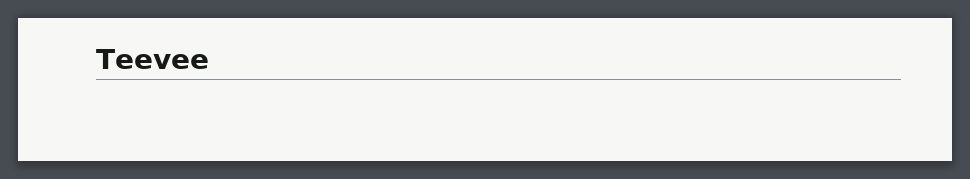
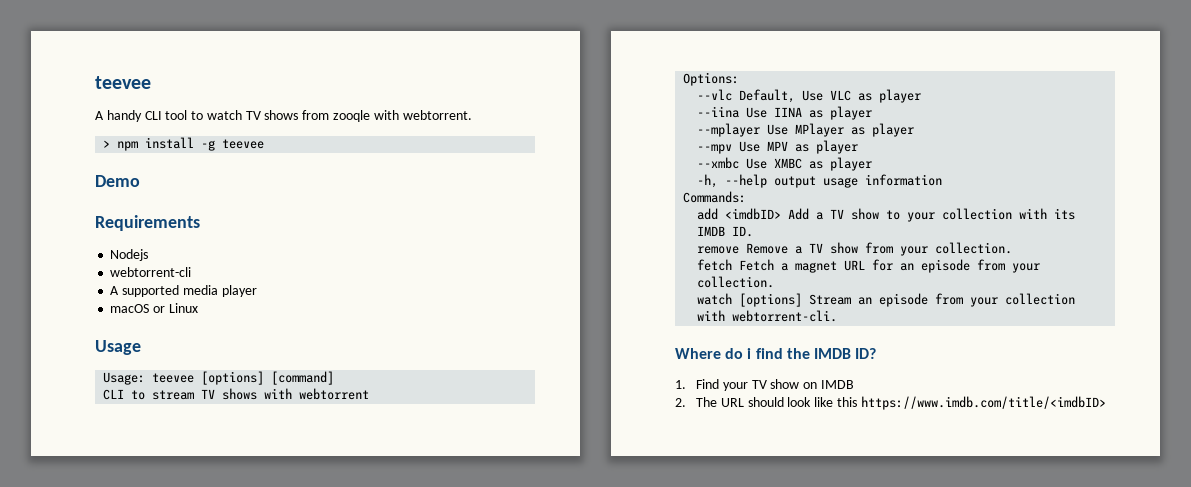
[96,49,209,69] Teevee -> [95,76,151,89] [95,110,472,122] [103,137,265,151] [95,175,140,187] [95,215,200,231] [110,249,149,261] [110,267,192,277] [110,285,257,297] [110,303,198,313] [95,340,141,355] [103,371,335,385] [103,388,370,400] [683,72,740,86] [697,89,922,103] [697,106,873,120] [697,123,915,137] [697,140,859,154] [697,157,873,171] [697,174,943,188] [683,191,747,203] [697,208,1076,222] [697,226,754,237] [697,242,1013,256] [697,259,1041,273] [697,276,775,288] [697,293,1076,307] [697,310,838,322] [675,348,877,359] [675,379,854,391] [675,396,1106,410] teevee // A handy CLI tool to watch TV shows from zooqle with webtorrent. // > npm install -g teevee // Demo // Requirements // Nodejs // webtorrent-cli // A supported media player // macOS or Linux // Usage // Usage: teevee [options] [command] // CLI to stream TV shows with webtorrent // Options: // --vlc Default, Use VLC as player // --iina Use IINA as player // --mplayer Use MPlayer as player // --mpv Use MPV as player // --xmbc Use XMBC as player // -h, --help output usage information // Commands: // add <imdbID> Add a TV show to your collection with its IMDB ID. // remove Remove a TV show from your collection. // fetch Fetch a magnet URL for an episode from your collection. // watch [options] Stream an episode from your collection with webtorrent-cli. // Where do i find the IMDB ID? // 1. Find your TV show on IMDB // 2. The URL should look like this https://www.imdb.com/title/<imdbID>

